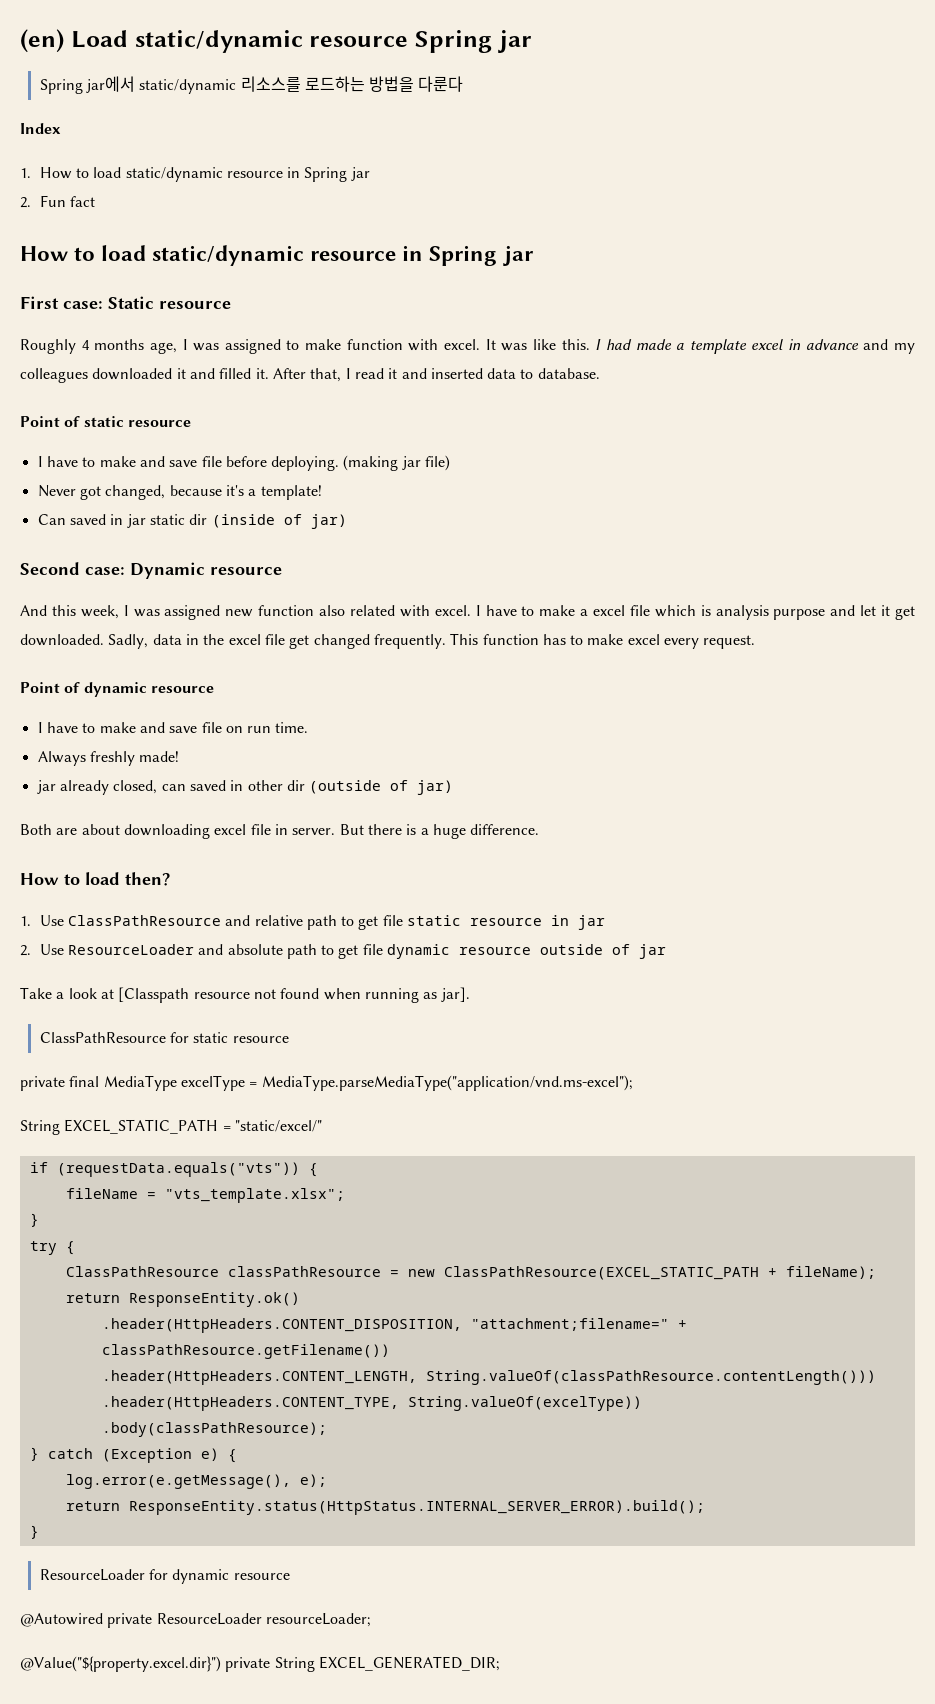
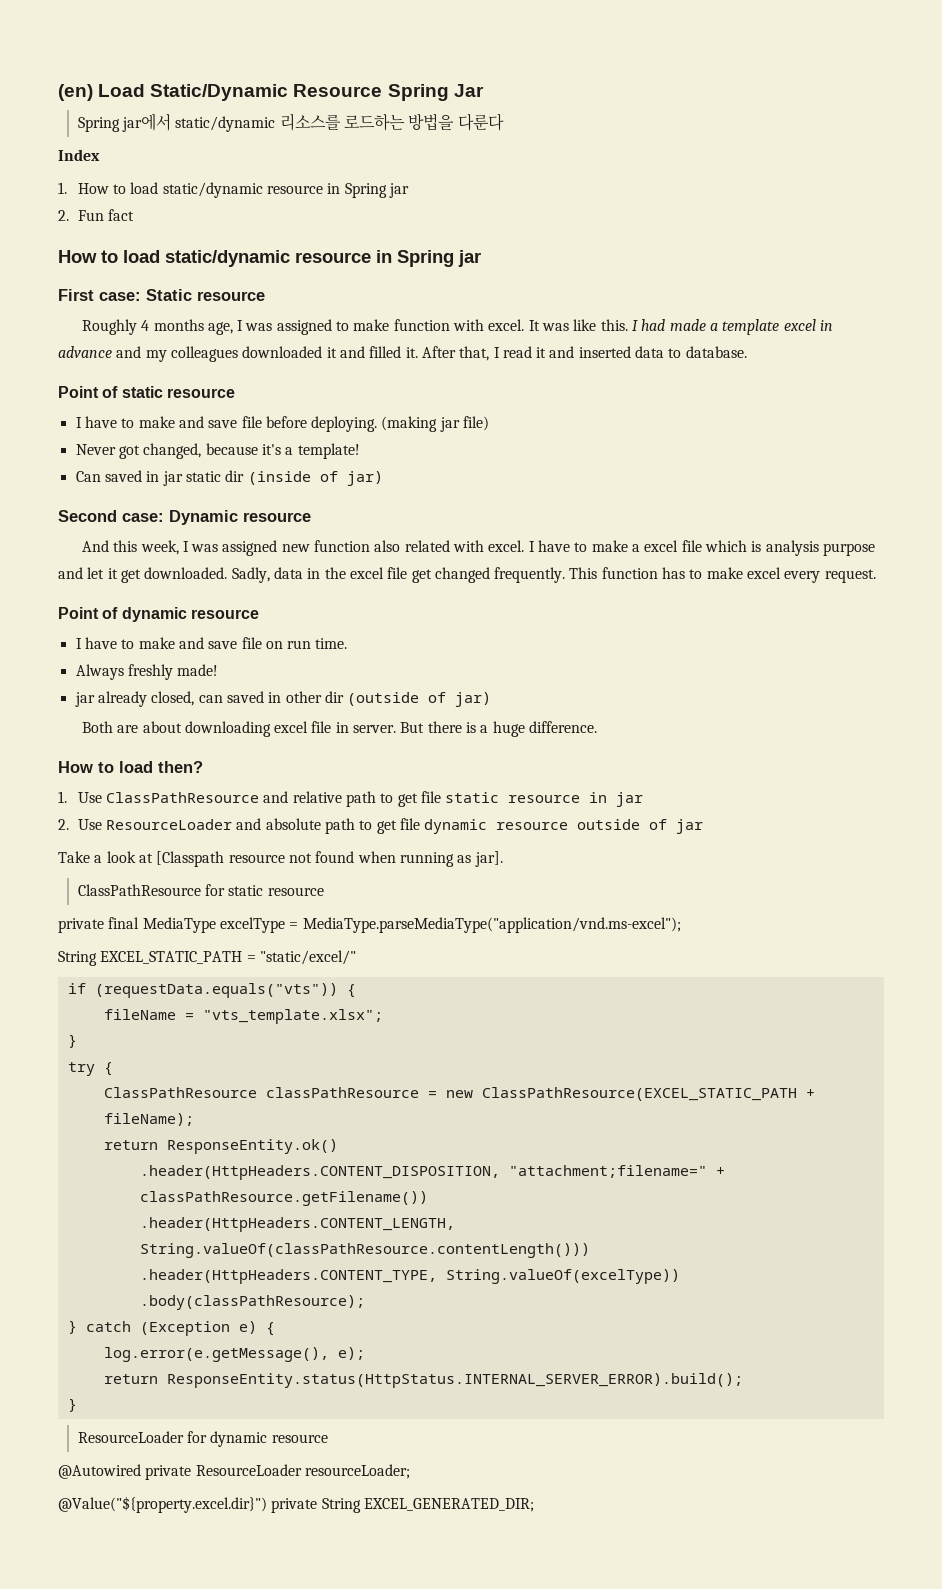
[134,30,532,53] static/dynamic resource Spring jar -> [150,84,484,101] Static/Dynamic Resource Spring Jar

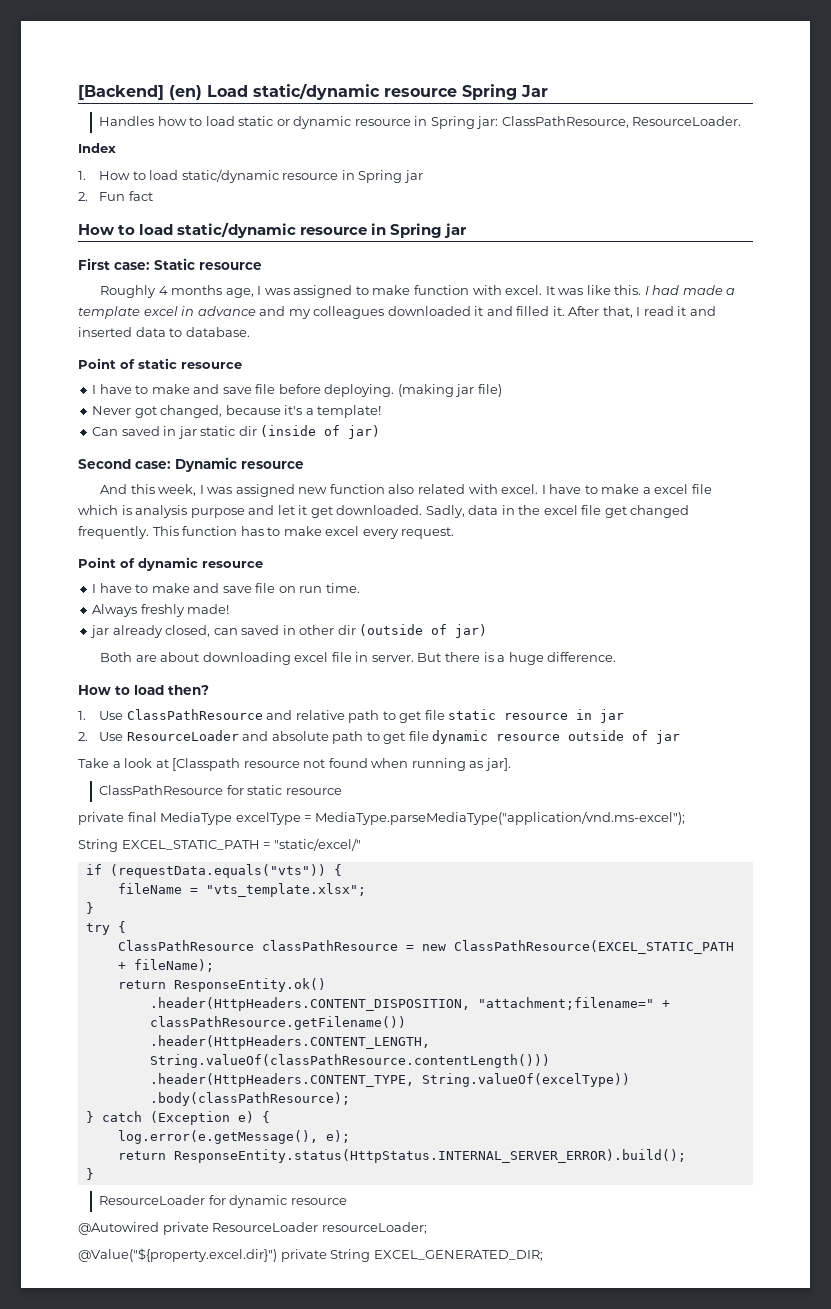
(58, 92) none -> [78,85,164,100] [Backend]
[150,84,383,101] Static/Dynamic Resource -> [253,83,457,100] static/dynamic resource
[77,113,504,132] Spring jar에서 static/dynamic 리소스를 로드하는 방법을 다룬다 -> [99,116,742,129] Handles how to load static or dynamic resource in Spring jar: ClassPathResource, ResourceLoader.

